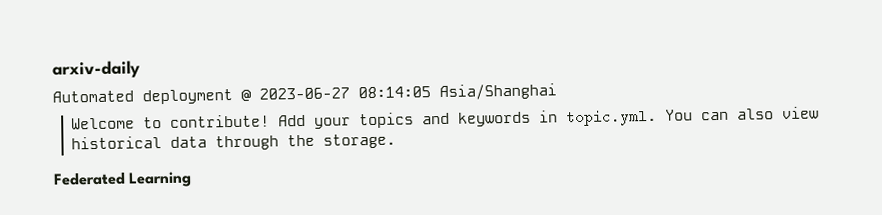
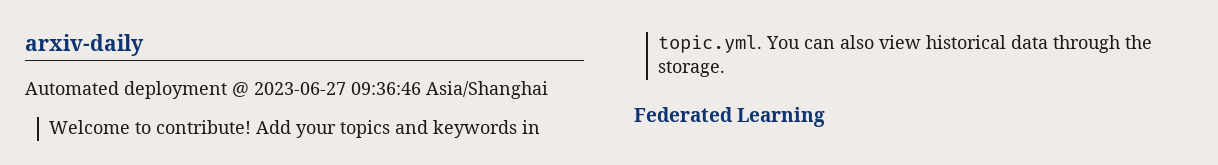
[358,86,431,99] 08:14:05 -> [351,82,421,95] 09:36:46

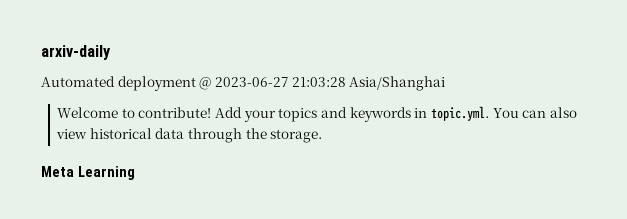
[351,82,421,95] 09:36:46 -> [291,77,346,87] 21:03:28
[634,107,733,122] Federated -> [41,166,74,177] Meta

